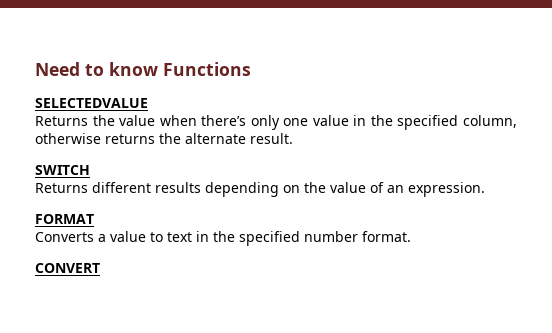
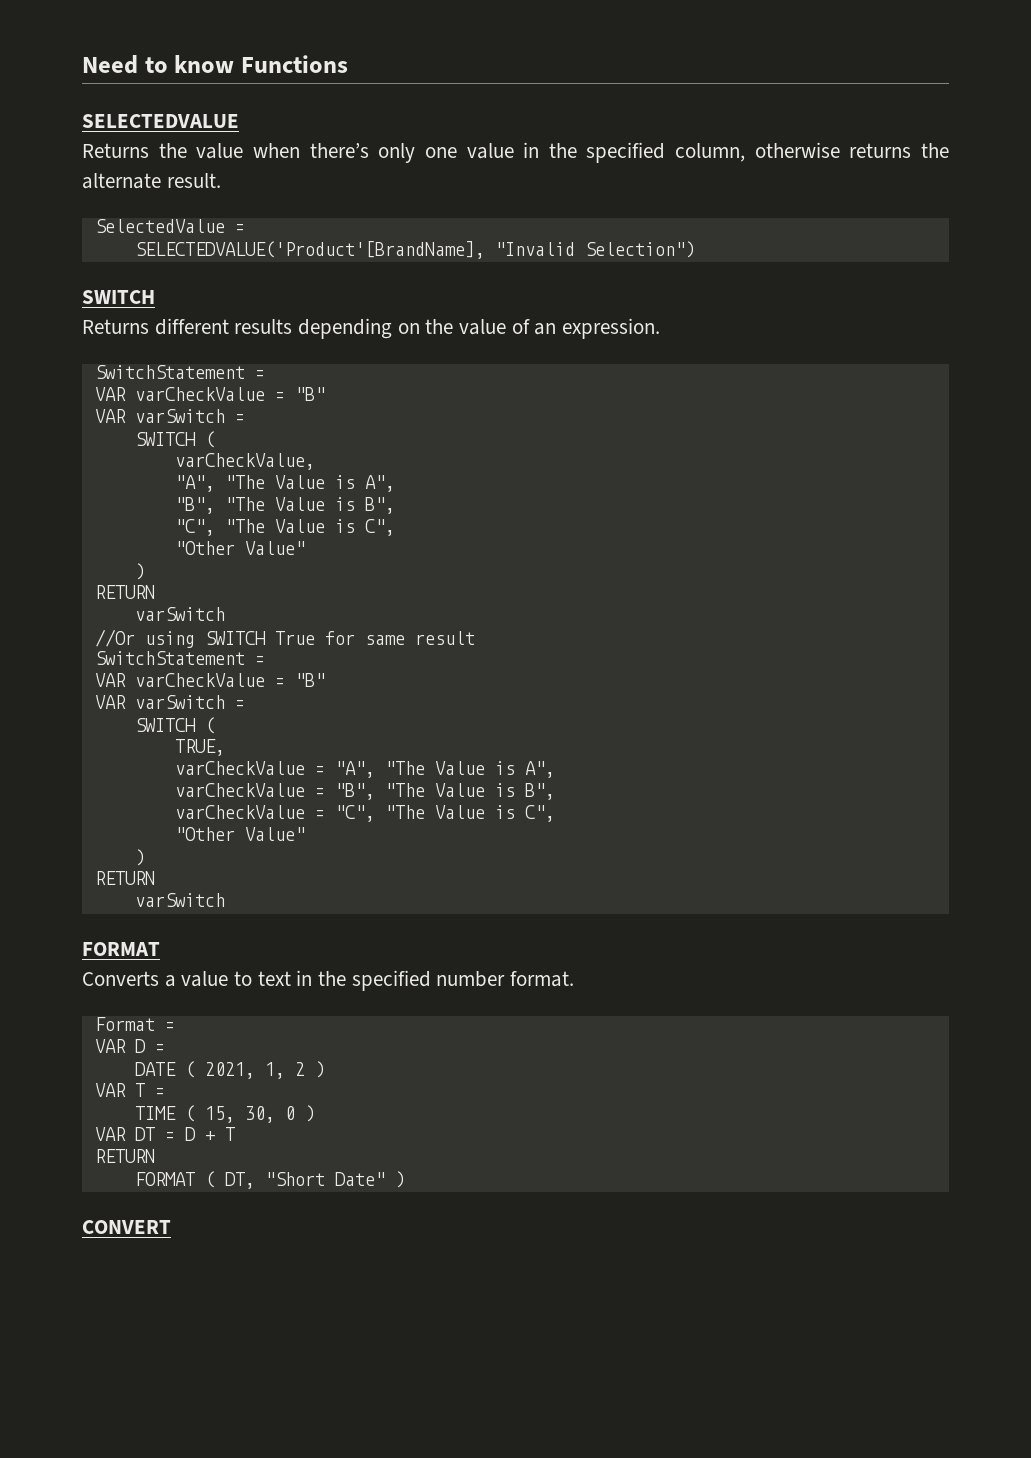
(293, 138) none -> [94,219,245,233] [134,241,695,259] // SelectedValue = // SELECTEDVALUE('Product'[BrandName], "Invalid Selection")
(485, 189) none -> [94,365,265,379] [94,387,325,401] [94,409,245,423] [134,431,215,448] [174,453,315,470] [174,475,395,492] [174,497,395,514] [174,519,395,536] [174,541,305,555] [134,563,145,580] [94,585,155,599] [134,607,225,621] [94,629,475,648] [94,651,265,665] [94,673,325,687] [94,695,245,709] [134,717,215,734] [174,739,225,756] [174,761,555,778] [174,783,555,800] [174,805,555,822] [174,827,305,841] [134,849,145,866] [94,871,155,885] [134,893,225,907] // SwitchStatement = // VAR varCheckValue = "B" // VAR varSwitch = // SWITCH ( // varCheckValue, // "A", "The Value is A", // "B", "The Value is B", // "C", "The Value is C", // "Other Value" // ) // RETURN // varSwitch // //Or using SWITCH True for same result // SwitchStatement = // VAR varCheckValue = "B" // VAR varSwitch = // SWITCH ( // TRUE, // varCheckValue = "A", "The Value is A", // varCheckValue = "B", "The Value is B", // varCheckValue = "C", "The Value is C", // "Other Value" // ) // RETURN // varSwitch
(411, 236) none -> [94,1017,175,1031] [94,1039,165,1053] [134,1061,325,1079] [94,1083,165,1097] [134,1105,315,1123] [94,1127,235,1141] [94,1149,155,1163] [134,1171,405,1189] // Format = // VAR D = // DATE ( 2021, 1, 2 ) // VAR T = // TIME ( 15, 30, 0 ) // VAR DT = D + T // RETURN // FORMAT ( DT, "Short Date" )

